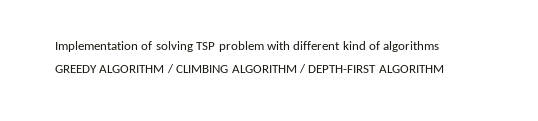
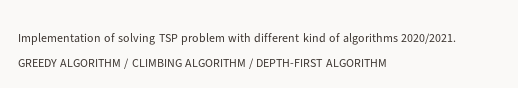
(440, 46) none -> [401,33,457,44] 2020/2021.

